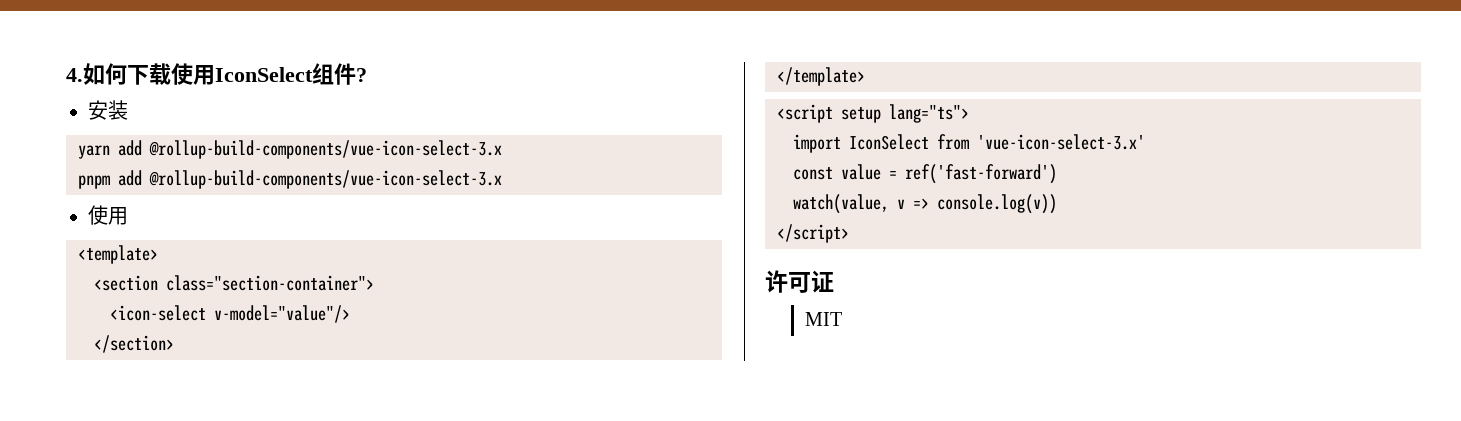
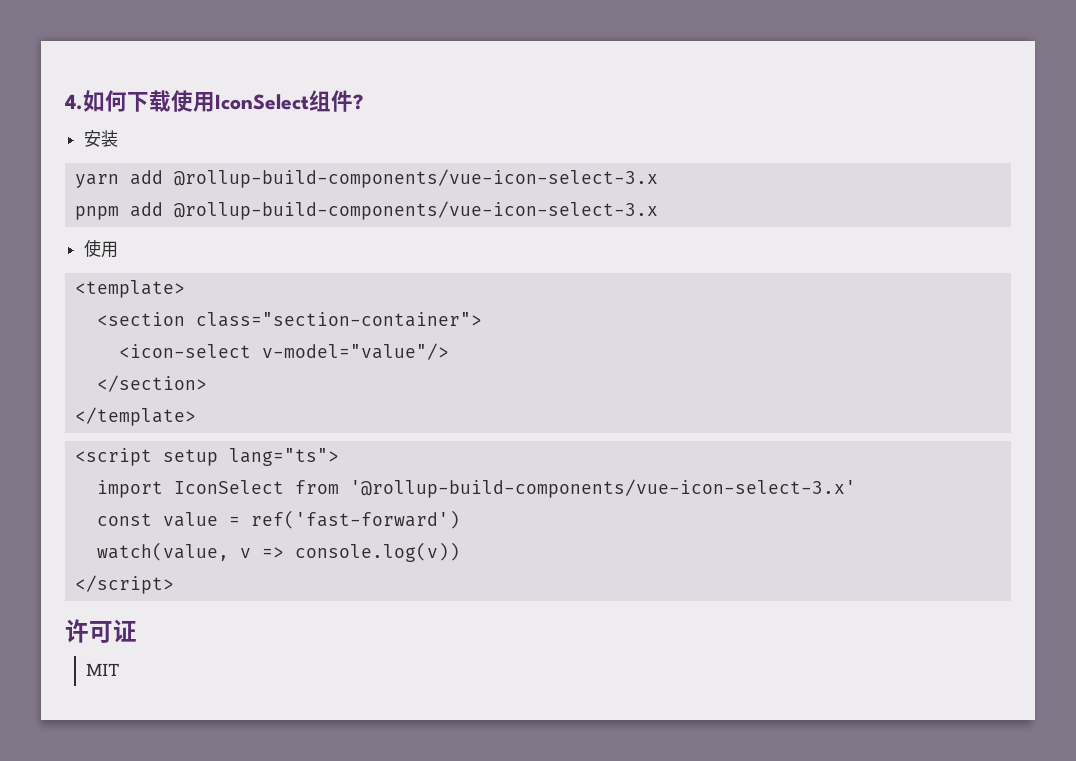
[977,134,1145,150] 'vue-icon-select-3.x' -> [350,479,857,498] '@rollup-build-components/vue-icon-select-3.x'

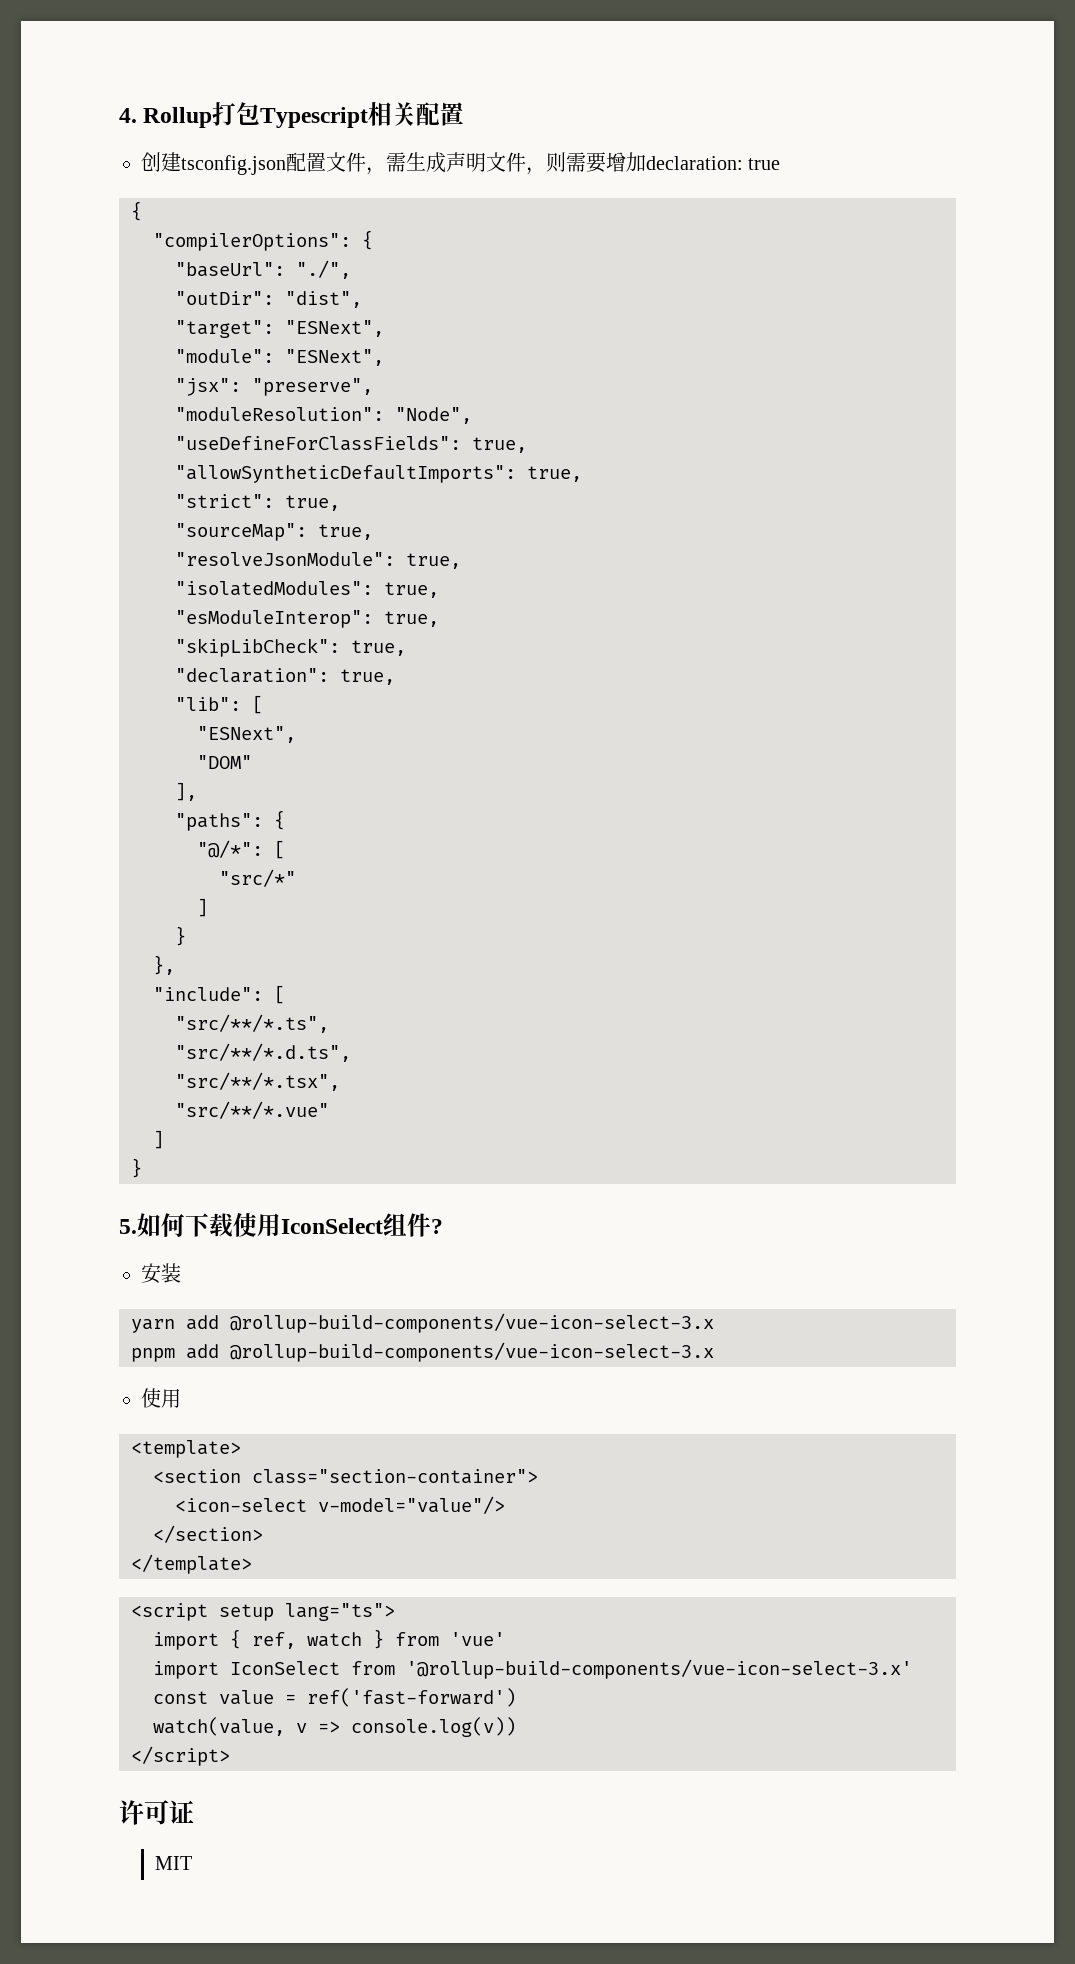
(83, 102) none -> [143,102,465,128] [141,152,781,175] [131,201,142,221] [153,230,373,251] [175,260,351,279] [175,291,362,308] [175,320,384,338] [175,349,384,366] [175,378,373,396] [175,407,472,424] [175,436,527,453] [175,465,582,483] [175,494,340,511] [175,523,373,541] [175,552,461,569] [175,581,439,598] [175,610,439,628] [175,638,406,657] [175,668,395,685] [175,695,263,714] [197,726,296,743] [197,755,252,769] [175,782,197,801] [175,810,285,831] [197,840,285,859] [219,869,296,887] [197,898,208,917] [175,926,186,946] [153,955,175,975] [153,985,285,1004] [175,1014,329,1033] [175,1043,351,1062] [175,1072,340,1091] [175,1101,329,1119] [153,1130,164,1149] [131,1158,142,1178] [119,1219,137,1234] Rollup打包Typescript相关配置 // 创建tsconfig.json配置文件，需生成声明文件，则需要增加declaration: true // { // "compilerOptions": { // "baseUrl": "./", // "outDir": "dist", // "target": "ESNext", // "module": "ESNext", // "jsx": "preserve", // "moduleResolution": "Node", // "useDefineForClassFields": true, // "allowSyntheticDefaultImports": true, // "strict": true, // "sourceMap": true, // "resolveJsonModule": true, // "isolatedModules": true, // "esModuleInterop": true, // "skipLibCheck": true, // "declaration": true, // "lib": [ // "ESNext", // "DOM" // ], // "paths": { // "@/*": [ // "src/*" // ] // } // }, // "include": [ // "src/**/*.ts", // "src/**/*.d.ts", // "src/**/*.tsx", // "src/**/*.vue" // ] // } // 5.
(340, 457) none -> [153,1629,505,1650] // import { ref, watch } from 'vue'

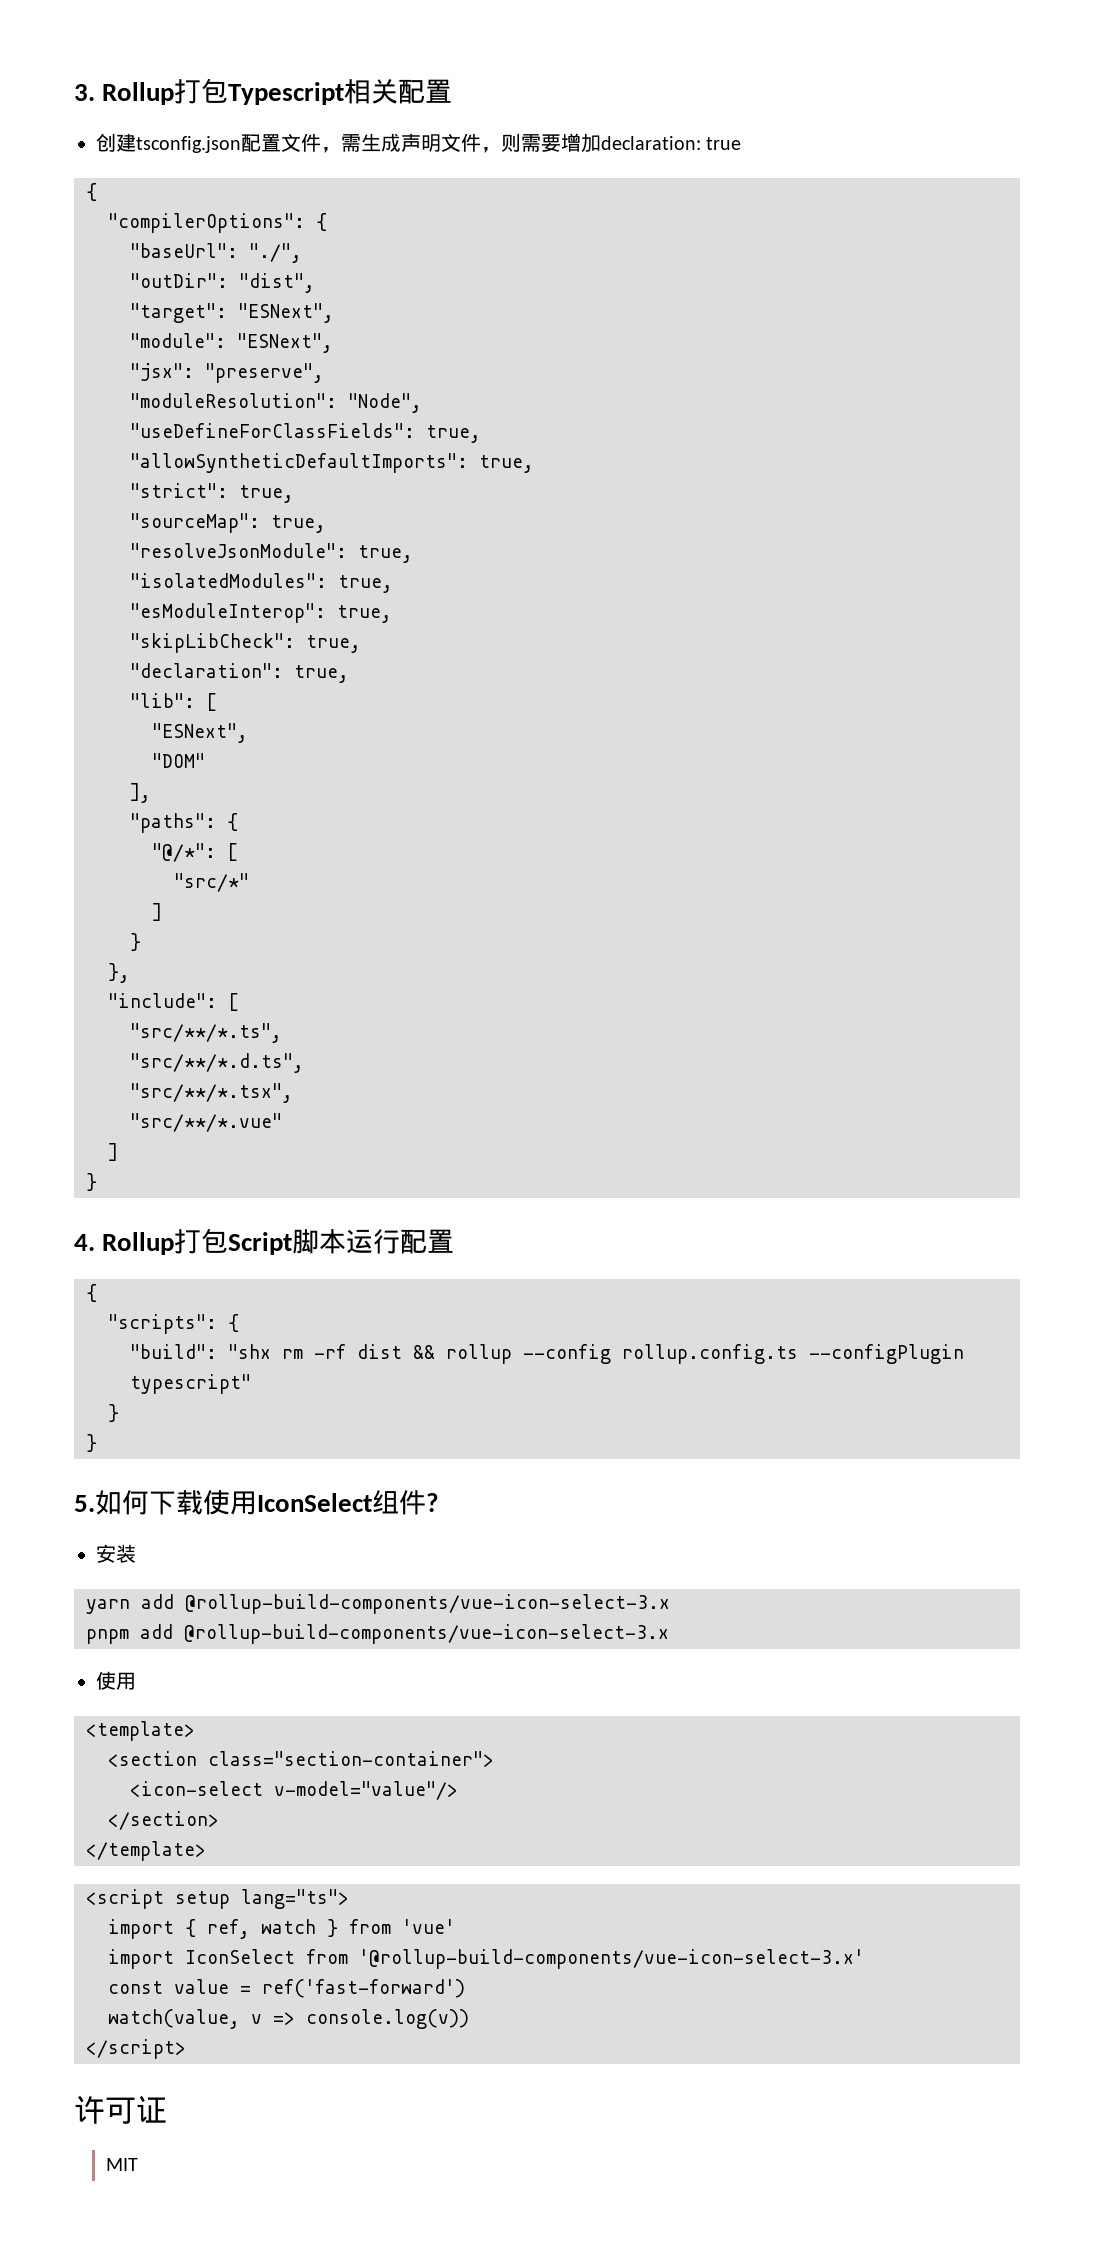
[119,108,137,123] 4. -> [74,84,95,101] 3.
(142, 1168) none -> [74,1228,455,1255] [86,1284,97,1302] [108,1314,239,1334] [130,1344,964,1364] [130,1374,251,1394] [108,1404,119,1422] [86,1434,97,1452] // 4. Rollup打包Script脚本运行配置 // { // "scripts": { // "build": "shx rm -rf dist && rollup --config rollup.config.ts --configPlugin typescript" // } // }

